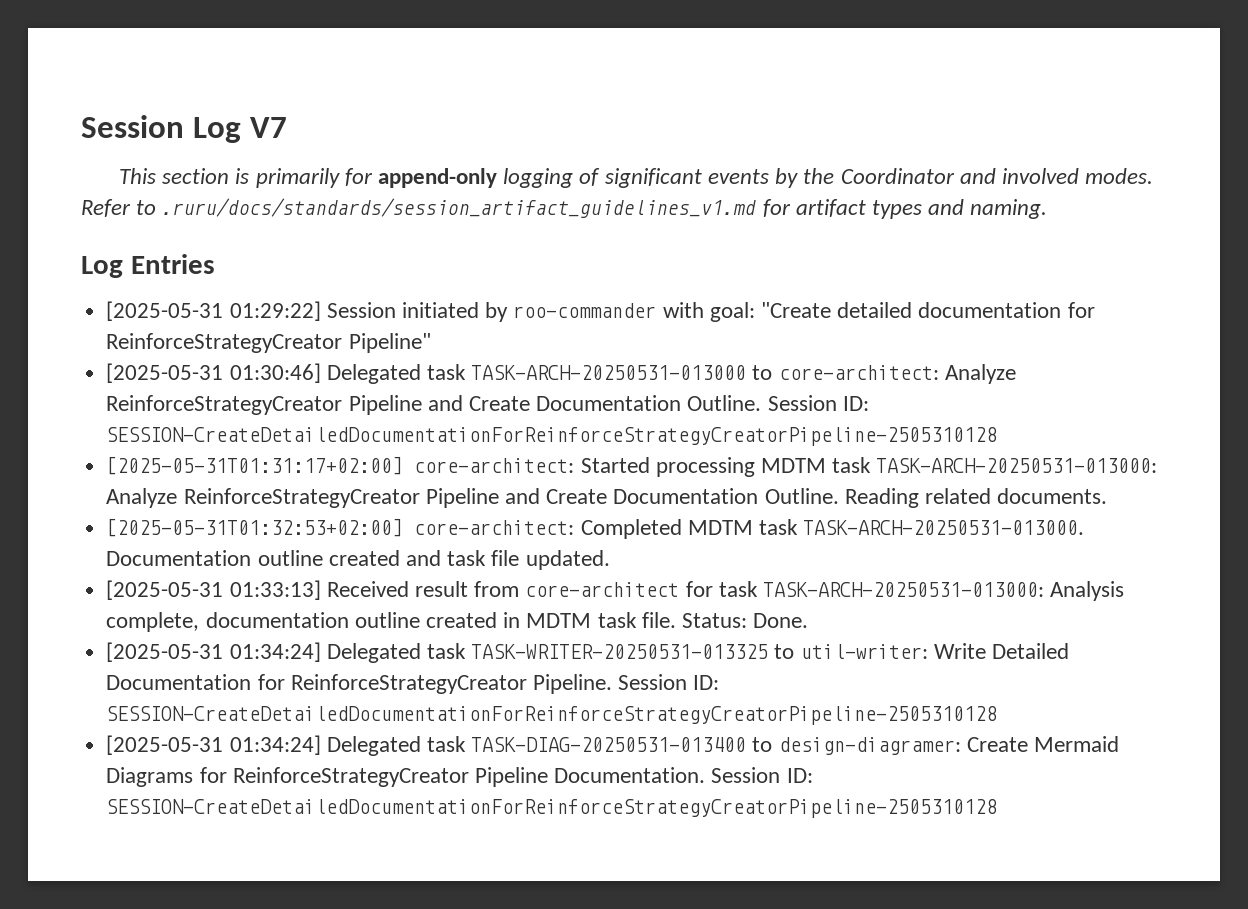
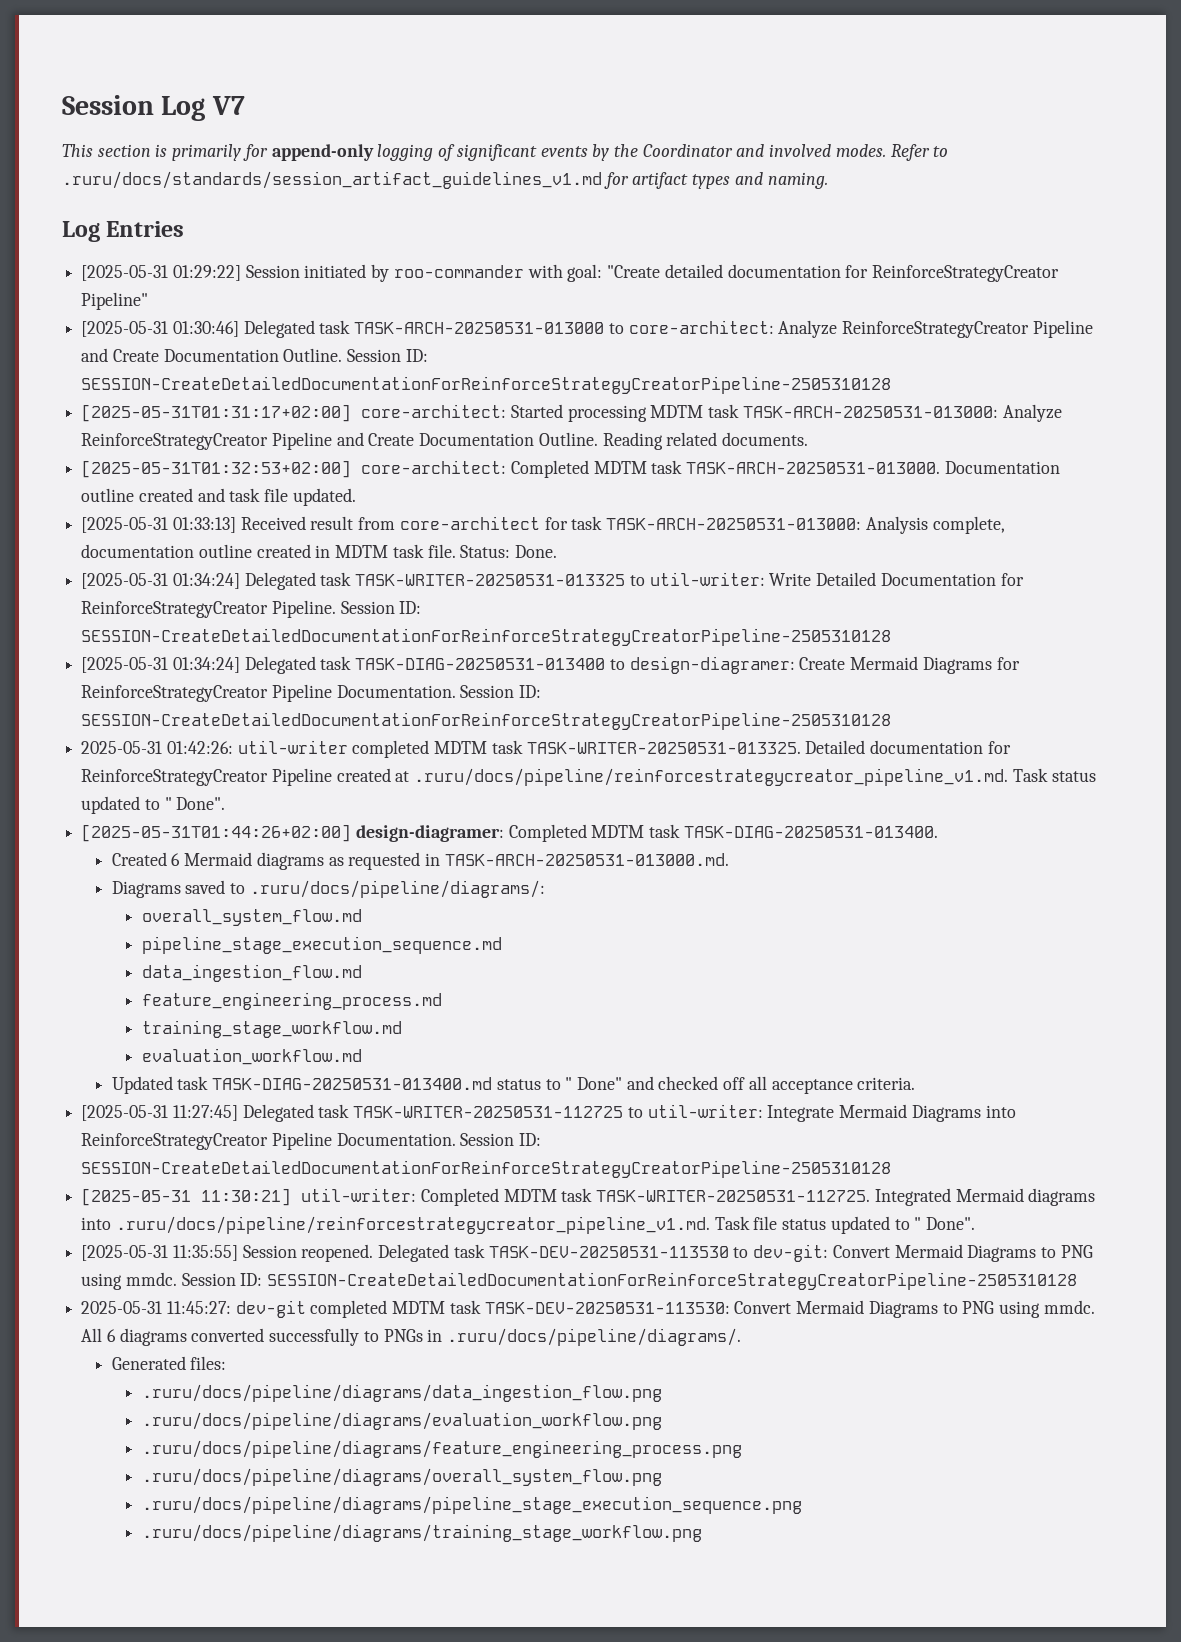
(998, 808) none -> [81,740,1011,758] [81,768,1096,786] [81,796,226,814] [81,824,938,842] [111,852,729,870] [111,880,545,898] [142,909,363,926] [142,936,503,954] [142,964,363,982] [142,992,443,1010] [142,1020,403,1038] [142,1048,363,1065] [111,1076,916,1094] [81,1104,1016,1122] [81,1132,542,1150] [81,1160,892,1178] [81,1188,1096,1206] [81,1216,976,1234] [81,1244,1093,1262] [81,1272,1078,1290] [81,1300,1095,1318] [81,1328,742,1346] [111,1356,227,1370] [142,1384,663,1402] [142,1412,663,1430] [142,1440,743,1458] [142,1468,663,1486] [142,1496,803,1514] [142,1524,703,1542] // 2025-05-31 01:42:26: util-writer completed MDTM task TASK-WRITER-20250531-013325. Detailed documentation for ReinforceStrategyCreator Pipeline created at .ruru/docs/pipeline/reinforcestrategycreator_pipeline_v1.md. Task status updated to " Done". // [2025-05-31T01:44:26+02:00] design-diagramer: Completed MDTM task TASK-DIAG-20250531-013400. // Created 6 Mermaid diagrams as requested in TASK-ARCH-20250531-013000.md. // Diagrams saved to .ruru/docs/pipeline/diagrams/: // overall_system_flow.md // pipeline_stage_execution_sequence.md // data_ingestion_flow.md // feature_engineering_process.md // training_stage_workflow.md // evaluation_workflow.md // Updated task TASK-DIAG-20250531-013400.md status to " Done" and checked off all acceptance criteria. // [2025-05-31 11:27:45] Delegated task TASK-WRITER-20250531-112725 to util-writer: Integrate Mermaid Diagrams into ReinforceStrategyCreator Pipeline Documentation. Session ID: SESSION-CreateDetailedDocumentationForReinforceStrategyCreatorPipeline-2505310128 // [2025-05-31 11:30:21] util-writer: Completed MDTM task TASK-WRITER-20250531-112725. Integrated Mermaid diagrams into .ruru/docs/pipeline/reinforcestrategycreator_pipeline_v1.md. Task file status updated to " Done". // [2025-05-31 11:35:55] Session reopened. Delegated task TASK-DEV-20250531-113530 to dev-git: Convert Mermaid Diagrams to PNG using mmdc. Session ID: SESSION-CreateDetailedDocumentationForReinforceStrategyCreatorPipeline-2505310128 // 2025-05-31 11:45:27: dev-git completed MDTM task TASK-DEV-20250531-113530: Convert Mermaid Diagrams to PNG using mmdc. All 6 diagrams converted successfully to PNGs in .ruru/docs/pipeline/diagrams/. // Generated files: // .ruru/docs/pipeline/diagrams/data_ingestion_flow.png // .ruru/docs/pipeline/diagrams/evaluation_workflow.png // .ruru/docs/pipeline/diagrams/feature_engineering_process.png // .ruru/docs/pipeline/diagrams/overall_system_flow.png // .ruru/docs/pipeline/diagrams/pipeline_stage_execution_sequence.png // .ruru/docs/pipeline/diagrams/training_stage_workflow.png

